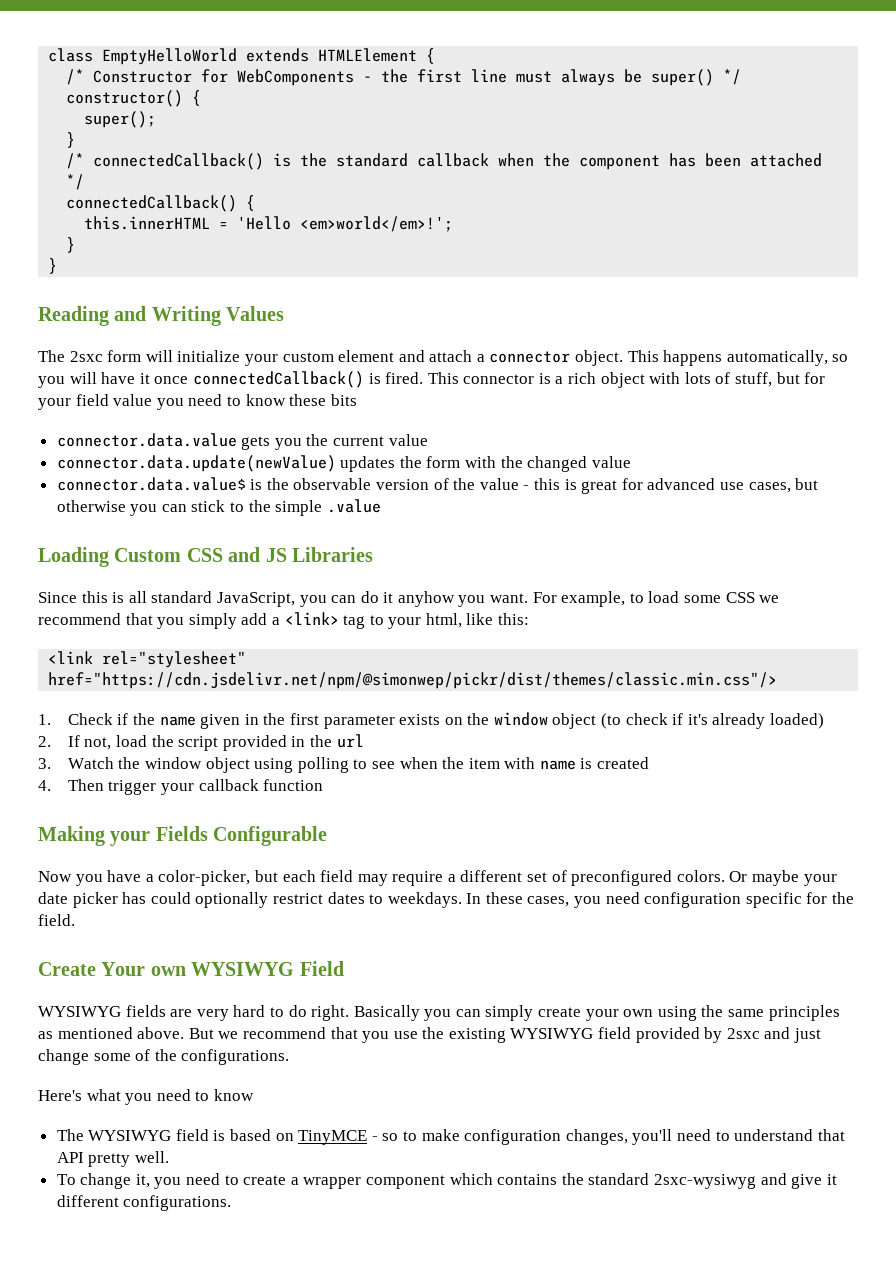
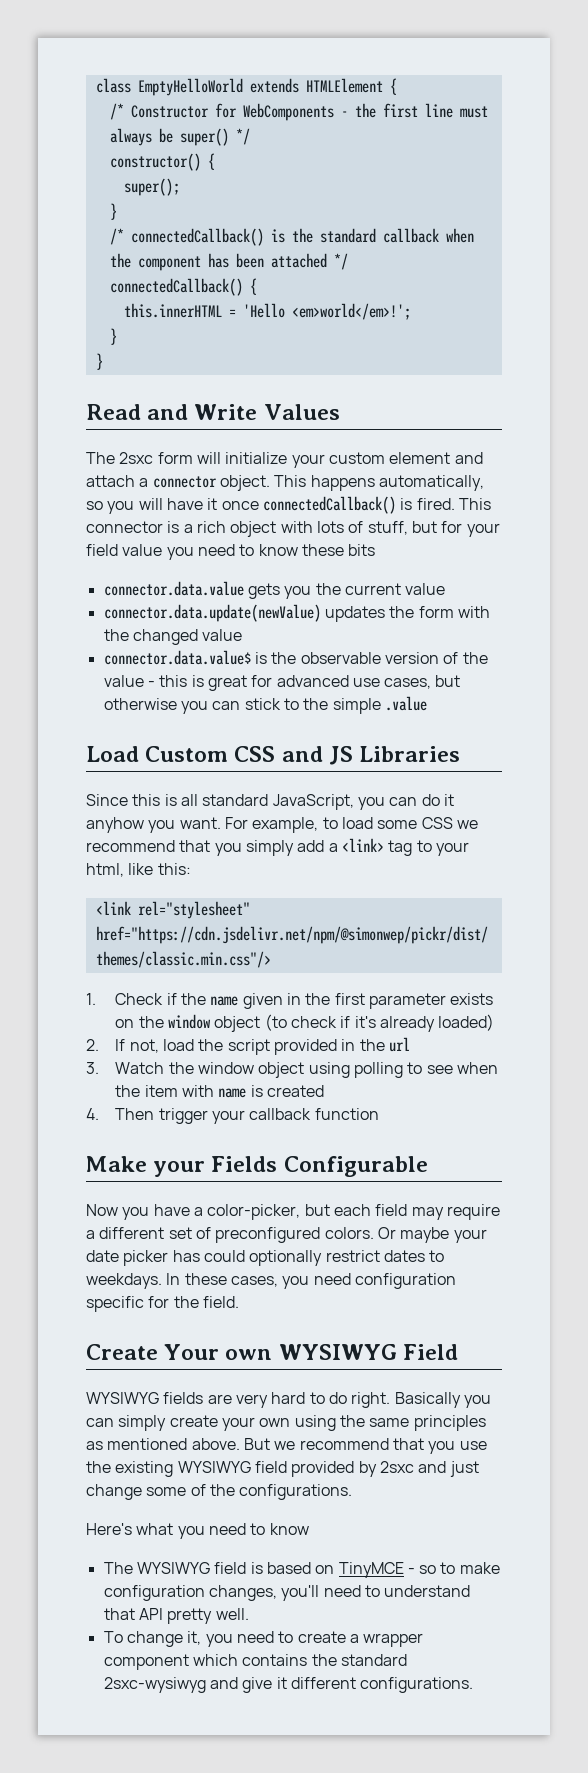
[38,306,221,326] Reading and Writing -> [86,404,258,420] Read and Write
[38,547,109,567] Loading -> [86,746,139,762] Load
[38,826,105,846] Making -> [86,1156,147,1172] Make

